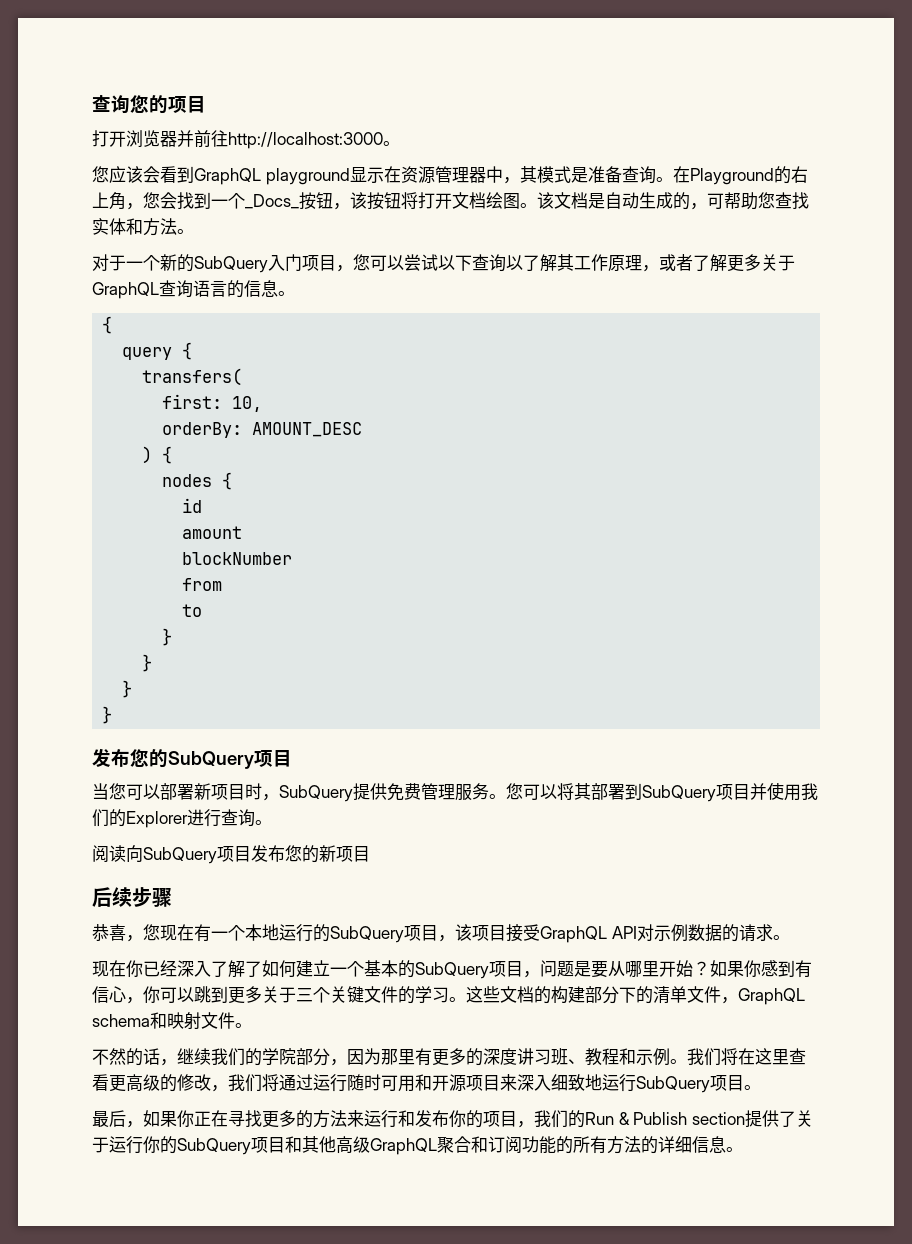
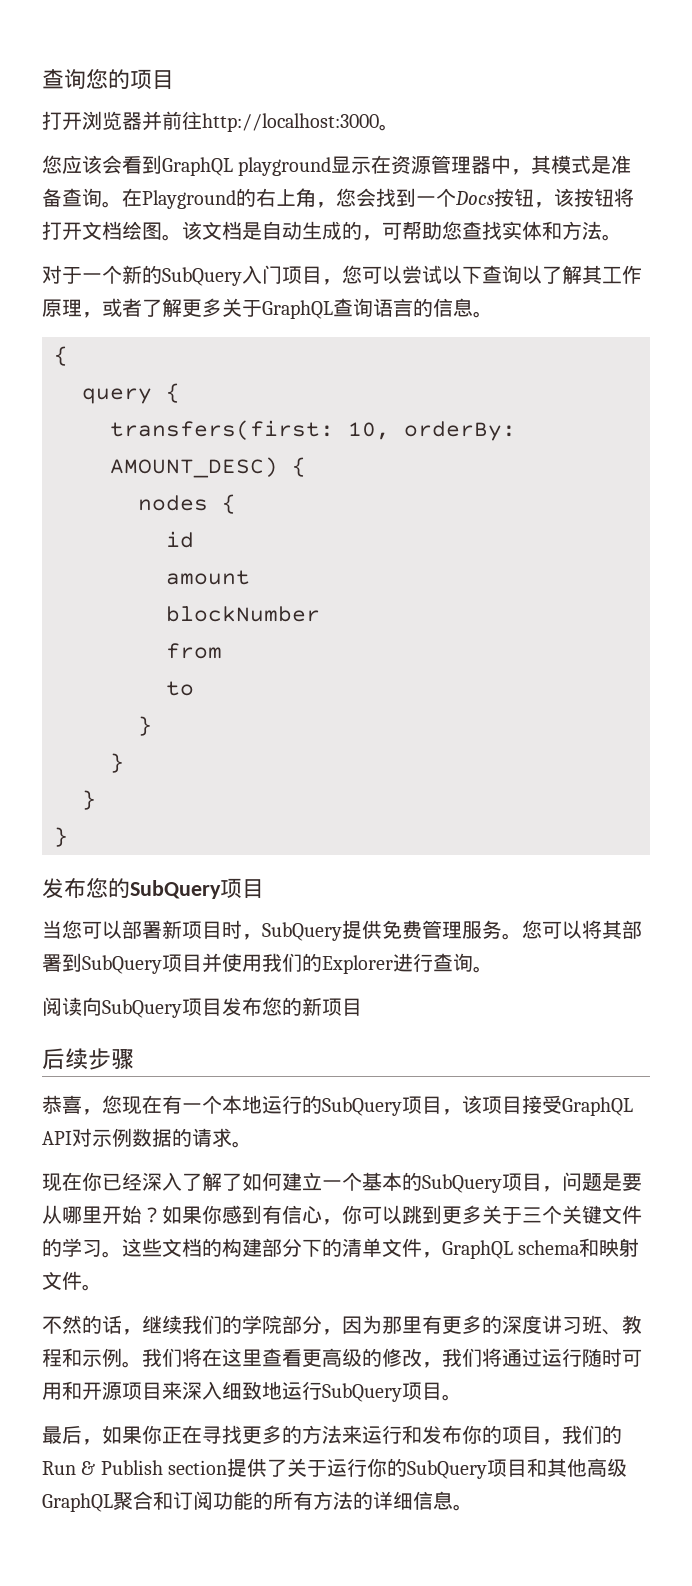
[245,194,299,209] _Docs_ -> [455,191,494,205] Docs
[142,368,243,386] [162,394,223,409] transfers( // first: -> [110,420,334,440] transfers(first:
[162,422,363,438] [142,446,153,464] // orderBy: AMOUNT_DESC // ) -> [404,421,516,441] [110,457,278,478] orderBy: AMOUNT_DESC)

